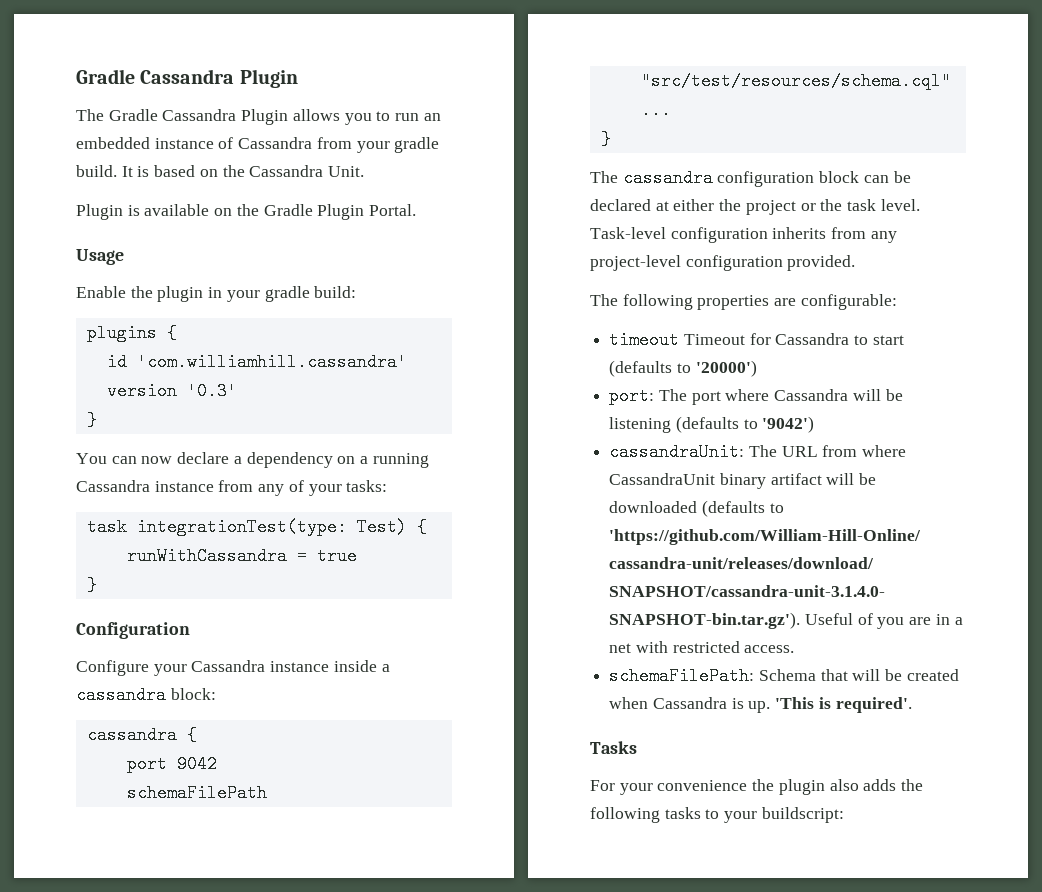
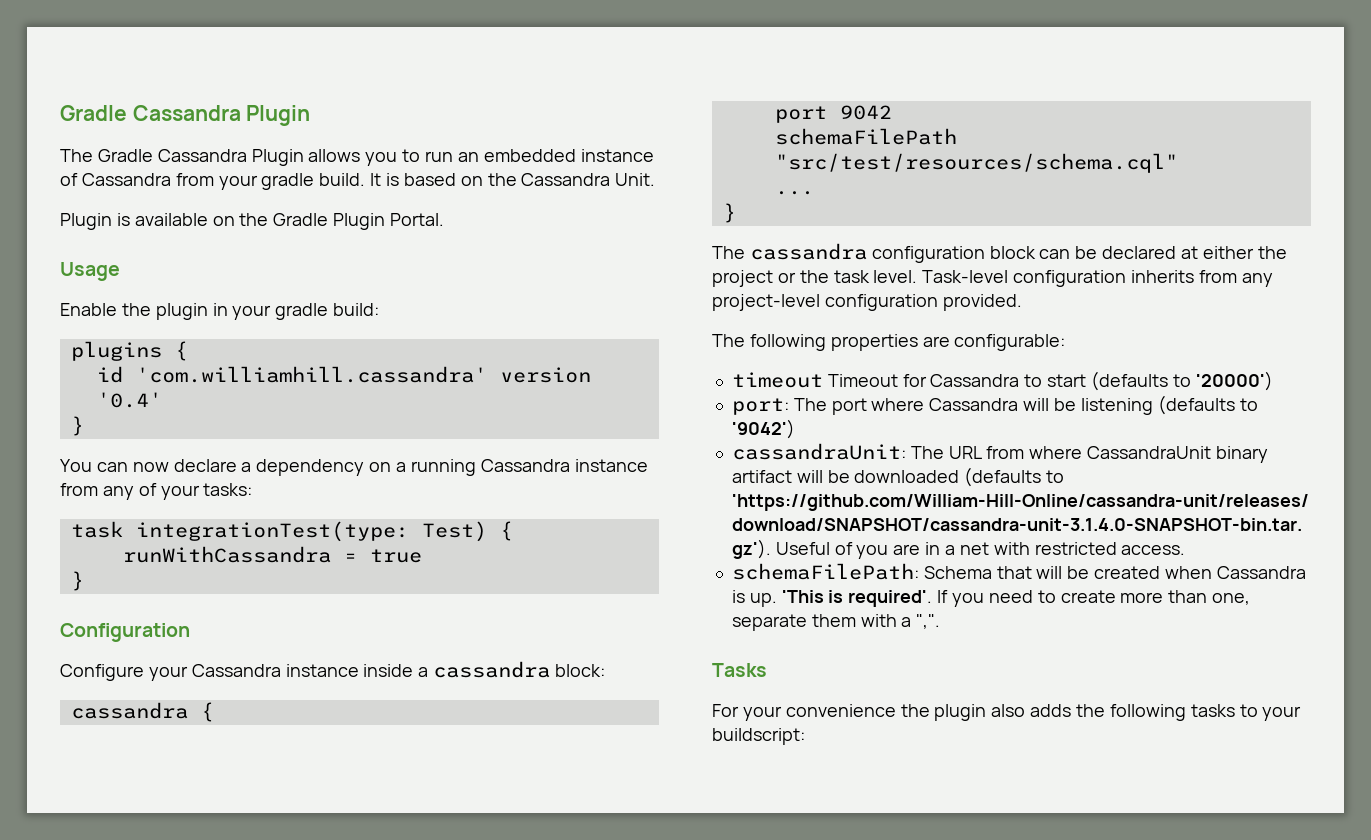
[186,382,237,400] '0.3' -> [96,392,162,408] '0.4'
(912, 705) none -> [937,590,1251,607] [731,614,941,631] If you need to create more than one, separate them with a ",".

